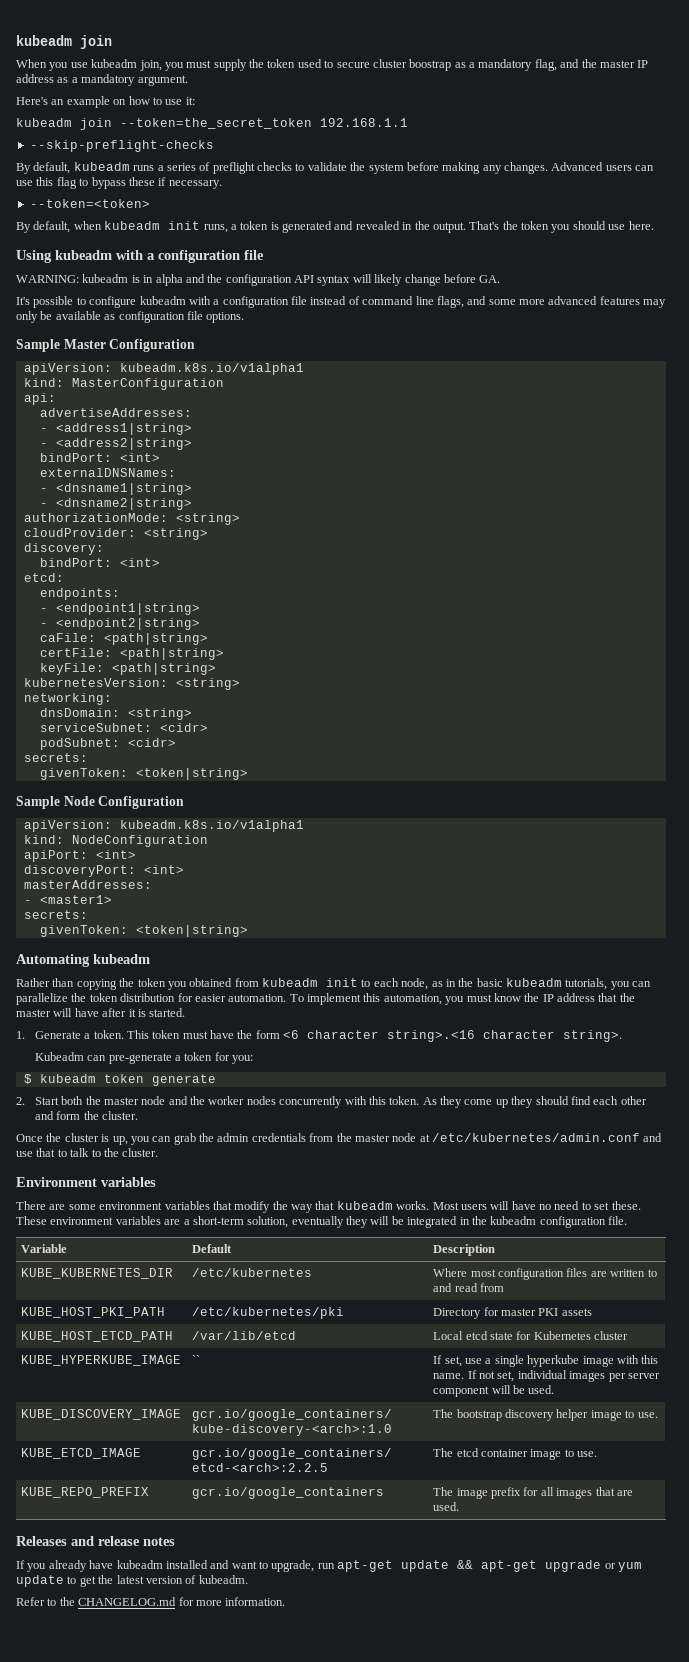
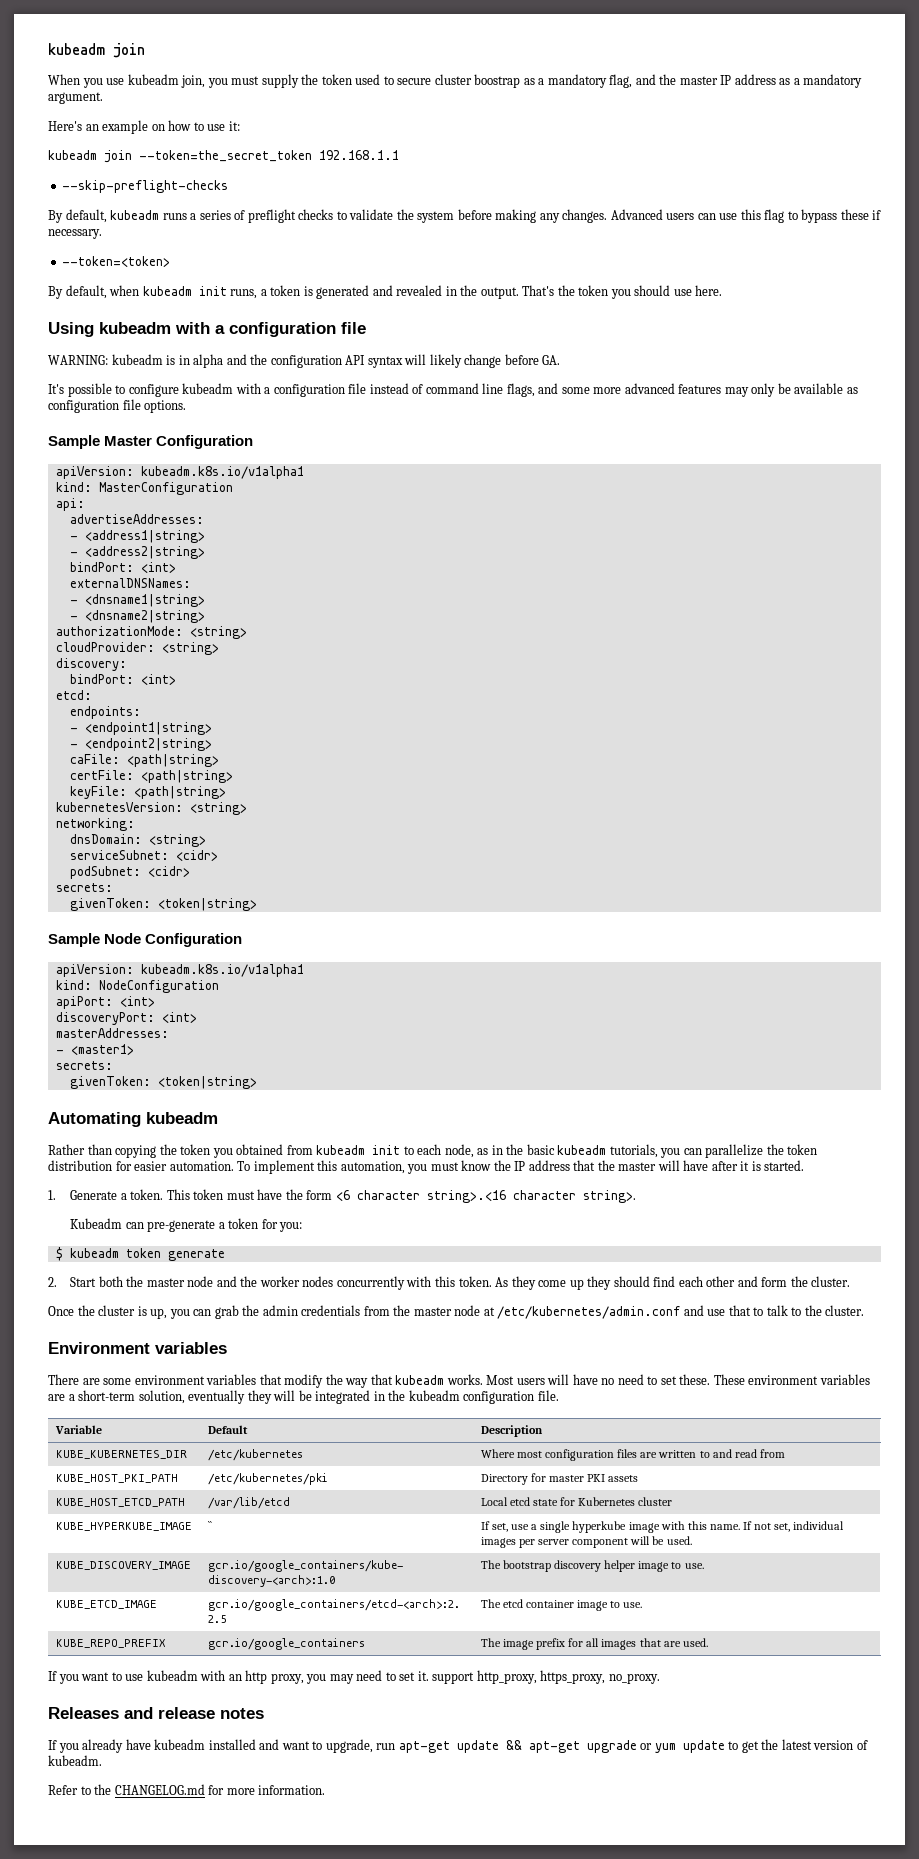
(460, 1506) none -> [48,1670,660,1684] // If you want to use kubeadm with an http proxy, you may need to set it. support http_proxy, https_proxy, no_proxy.

